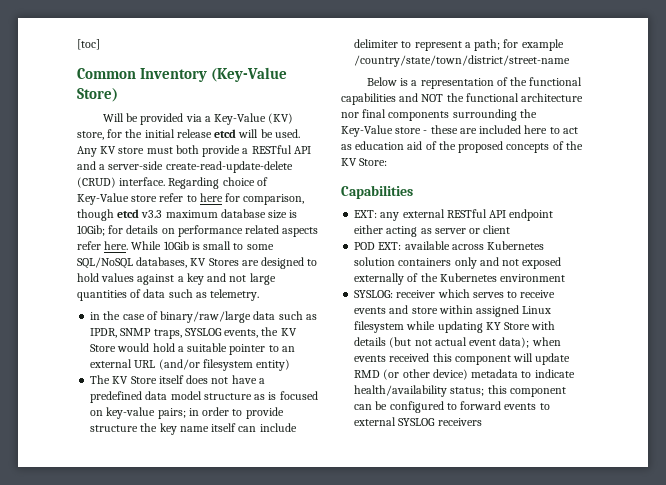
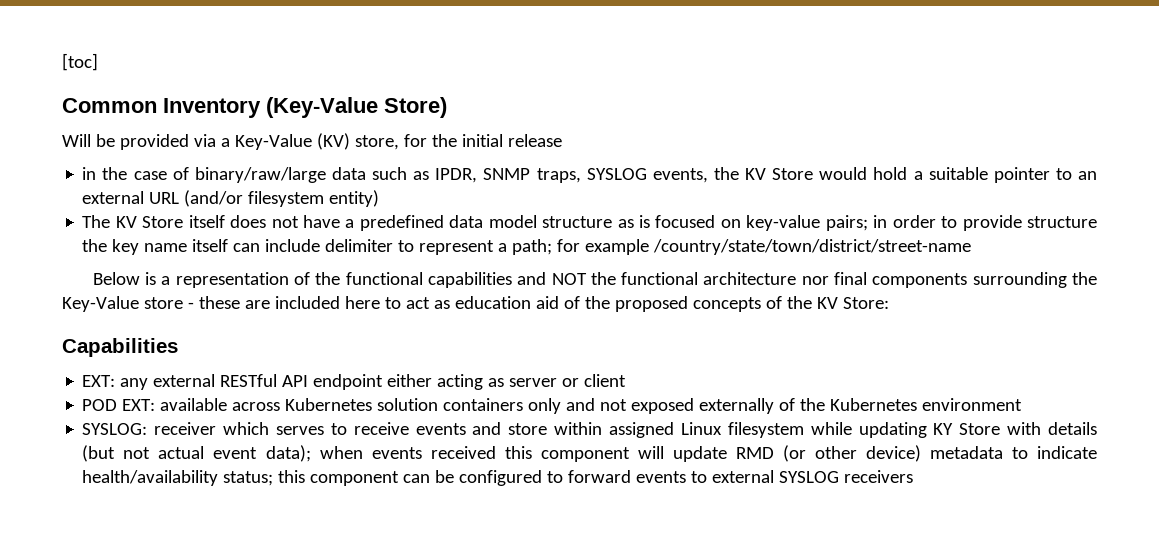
[214,129,300,138] [77,145,311,157] [77,161,293,173] [77,177,268,189] [77,193,305,205] [77,209,298,221] [77,225,319,237] [77,241,274,250] [77,257,318,269] [77,273,276,285] [77,289,260,301] etcd will be used. Any KV store must both provide a RESTful API and a server-side create-read-update-delete (CRUD) interface. Regarding choice of Key-Value store refer to here for comparison, though etcd v3.3 maximum database size is 10Gib; for details on performance related aspects refer here. While 10Gib is small to some SQL/NoSQL databases, KV Stores are designed to hold values against a key and not large quantities of data such as telemetry. -> (562, 140) none

